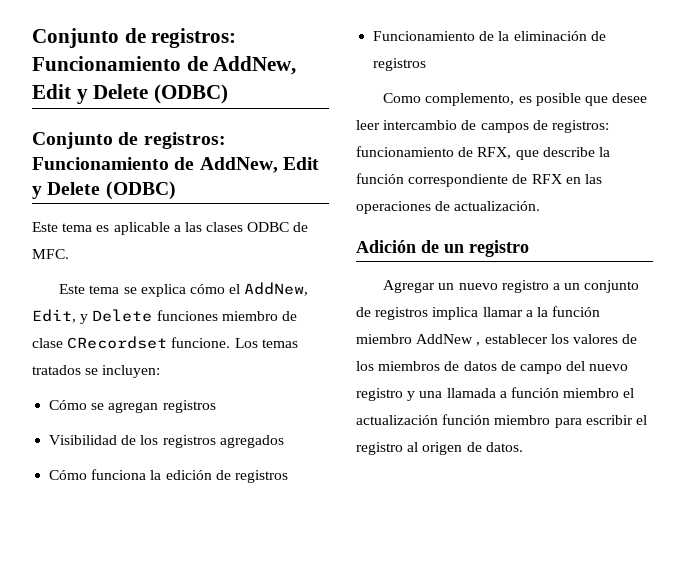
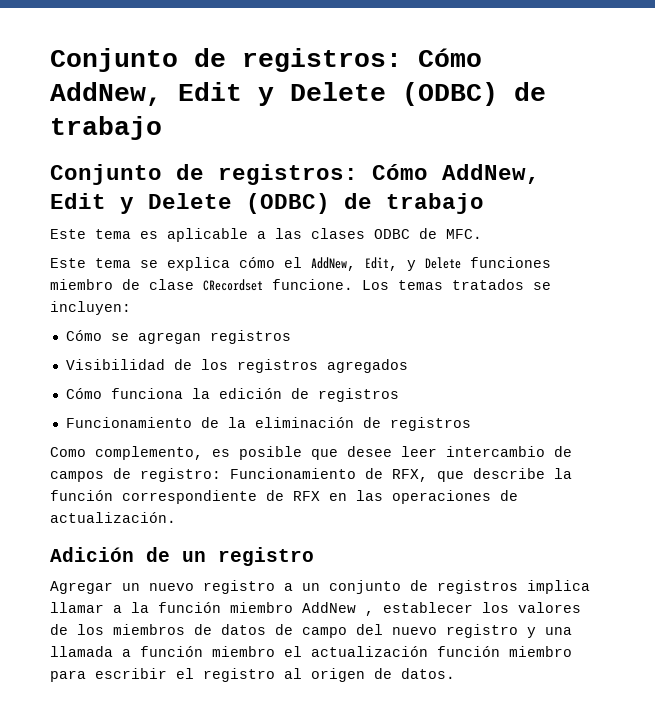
[32,28,237,48] [32,56,297,75] [32,84,229,104] [32,132,226,149] [32,157,319,173] [32,181,176,200] Conjunto de registros: Funcionamiento de AddNew, Edit y Delete (ODBC) // Conjunto de registros: Funcionamiento de AddNew, Edit y Delete (ODBC) -> [50,48,482,72] [50,82,546,106] [50,116,162,140] [50,164,540,185] [50,193,484,214] Conjunto de registros: Cómo AddNew, Edit y Delete (ODBC) de trabajo // Conjunto de registros: Cómo AddNew, Edit y Delete (ODBC) de trabajo
[551,120,609,133] [356,146,454,157] registros: funcionamiento -> [140,468,356,482] registro: Funcionamiento

